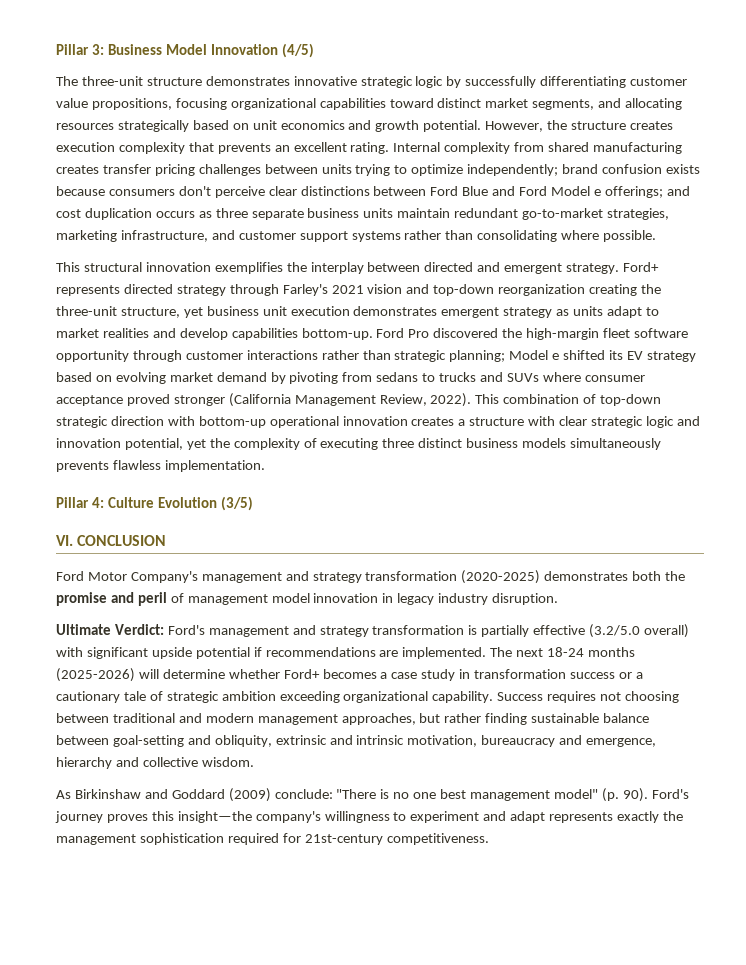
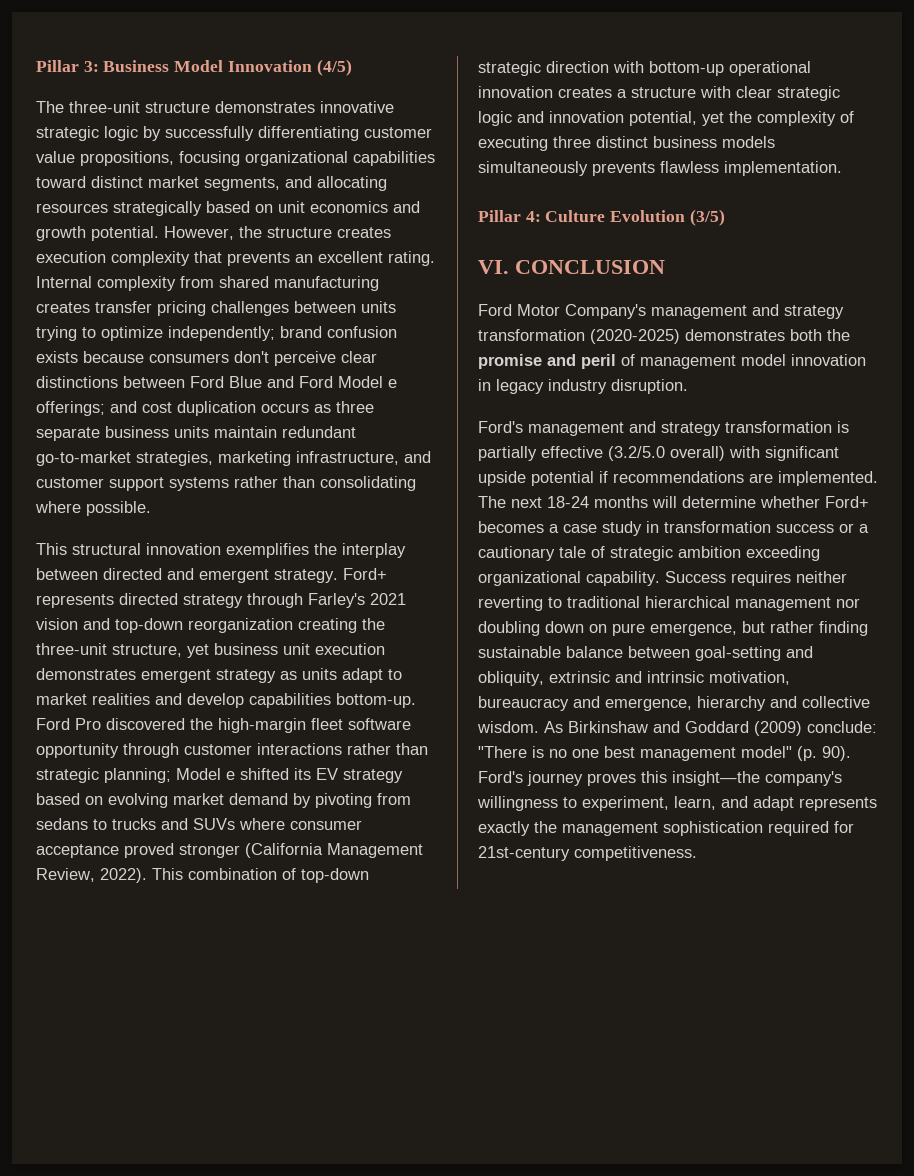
[56,624,164,635] Ultimate Verdict: -> (688, 386) none
[56,668,135,682] (2025-2026) -> (648, 502) none
[600,691,680,703] [56,713,416,725] not choosing between traditional and modern management approaches, -> [796,571,847,583] [478,596,860,611] [478,621,737,636] neither reverting to traditional hierarchical management nor doubling down on pure emergence,
(254, 762) // -> (539, 727) none
[410,811,480,823] experiment -> [582,796,716,811] experiment, learn,

